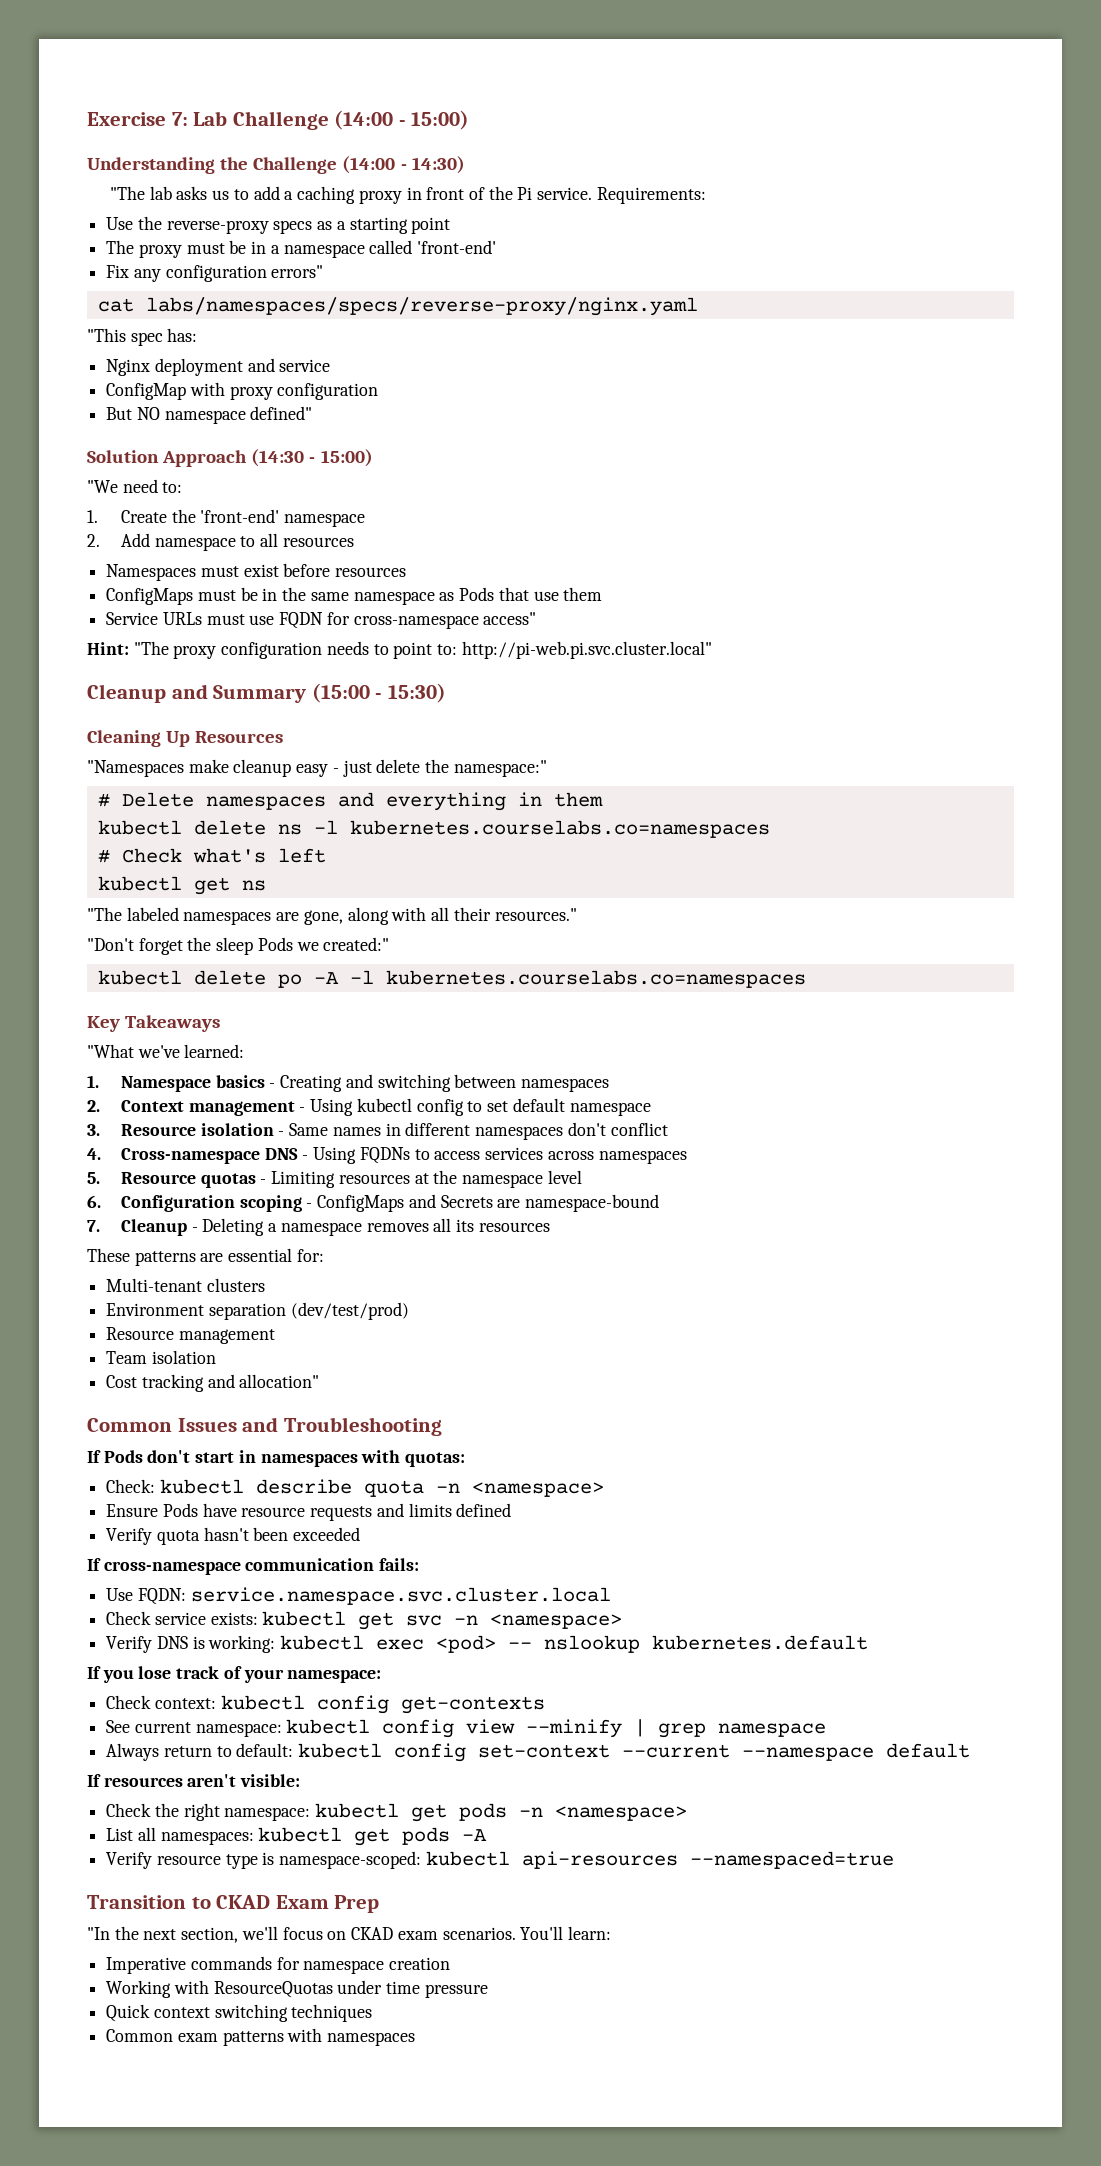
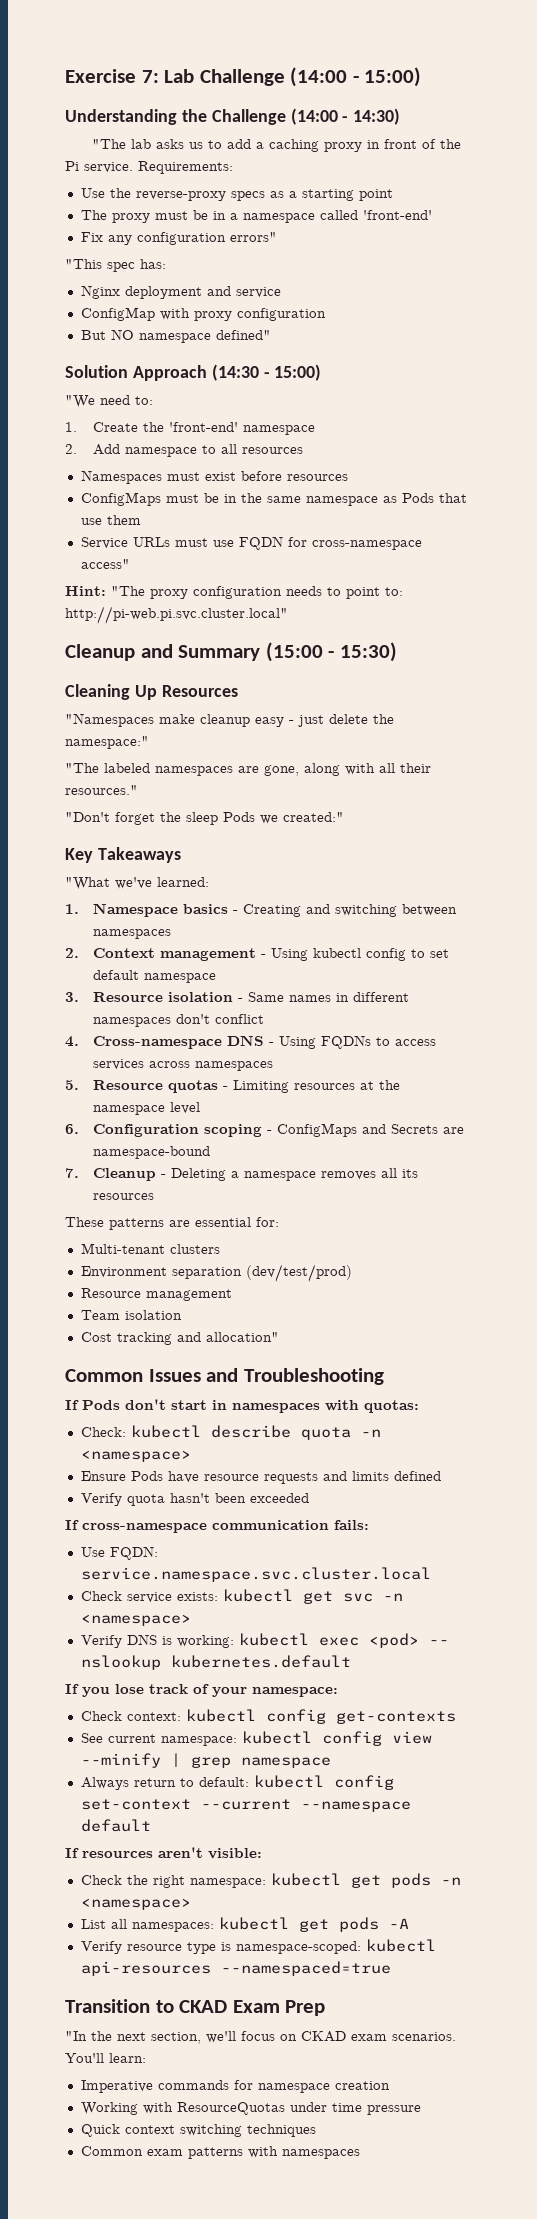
[97,297,698,316] // cat labs/namespaces/specs/reverse-proxy/nginx.yaml -> (277, 237) none
[97,792,603,811] [97,820,770,838] [97,848,326,863] [97,876,266,895] // # Delete namespaces and everything in them // kubectl delete ns -l kubernetes.courselabs.co=namespaces // # Check what's left // kubectl get ns -> (149, 742) none
[97,970,806,988] // kubectl delete po -A -l kubernetes.courselabs.co=namespaces -> (344, 817) none

